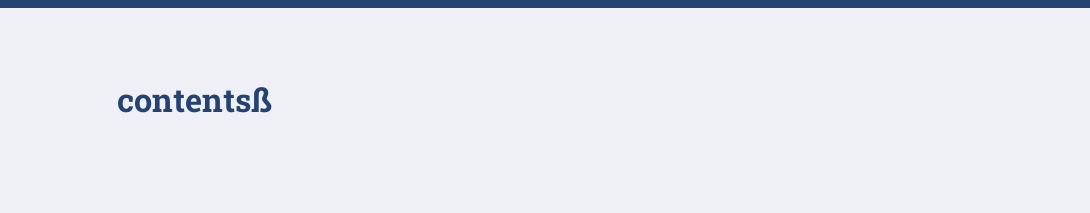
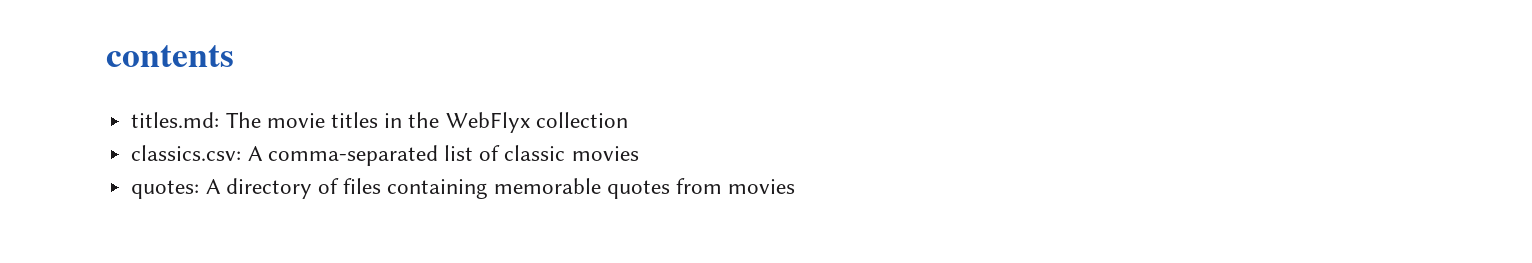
[117,87,272,113] contentsß -> [106,45,234,67] [131,112,628,133] [131,145,639,166] [131,178,796,199] contents // titles.md: The movie titles in the WebFlyx collection // classics.csv: A comma-separated list of classic movies // quotes: A directory of files containing memorable quotes from movies

